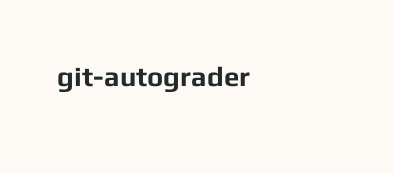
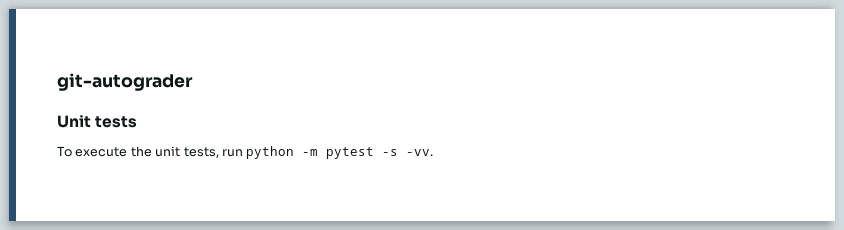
(250, 79) none -> [57,115,138,128] [57,146,434,159] // Unit tests // To execute the unit tests, run python -m pytest -s -vv.

